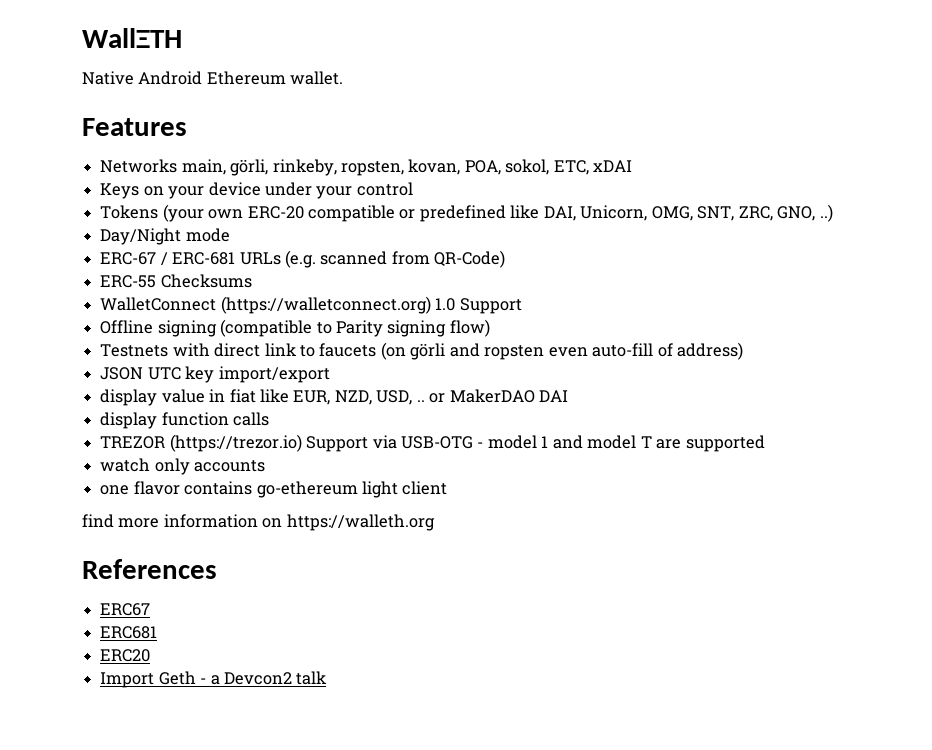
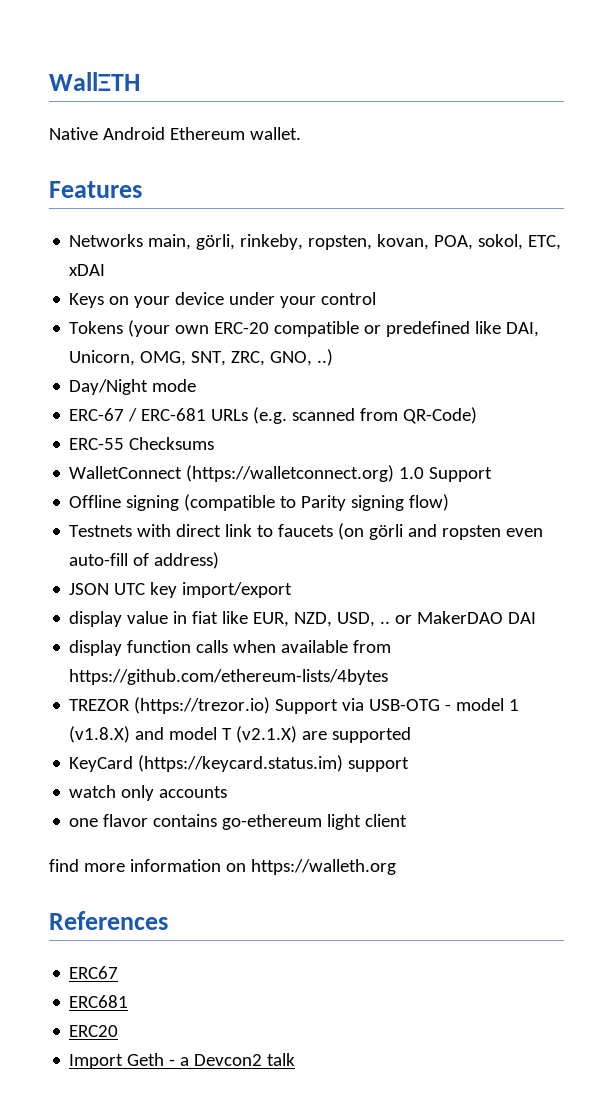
(270, 419) none -> [233,640,392,653] [69,669,389,685] when available from https://github.com/ethereum-lists/4bytes
(549, 442) none -> [69,726,131,743] (v1.8.X)
(652, 442) none -> [236,726,298,743] (v2.1.X)
(765, 443) none -> [69,755,410,772] // KeyCard (https://keycard.status.im) support

